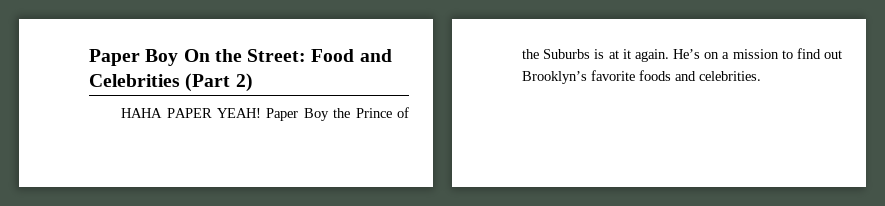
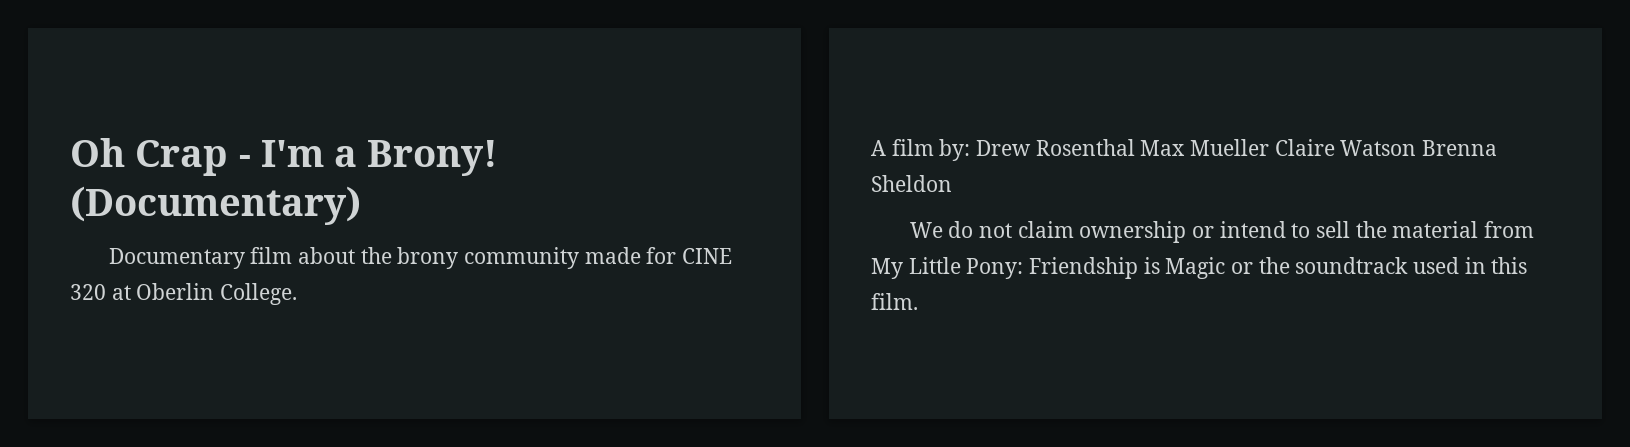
[89,49,392,66] [89,73,253,92] [121,107,409,121] [522,48,842,62] [522,70,761,84] Paper Boy On the Street: Food and Celebrities (Part 2) // HAHA PAPER YEAH! Paper Boy the Prince of the Suburbs is at it again. He’s on a mission to find out Brooklyn’s favorite foods and celebrities. -> [70,138,499,176] [70,186,361,225] [108,247,733,269] [70,283,298,305] [871,139,1498,161] [871,175,952,192] [909,221,1535,243] [871,257,1528,279] [871,293,918,310] Oh Crap - I'm a Brony! (Documentary) // Documentary film about the brony community made for CINE 320 at Oberlin College. // A film by: Drew Rosenthal Max Mueller Claire Watson Brenna Sheldon // We do not claim ownership or intend to sell the material from My Little Pony: Friendship is Magic or the soundtrack used in this film.

